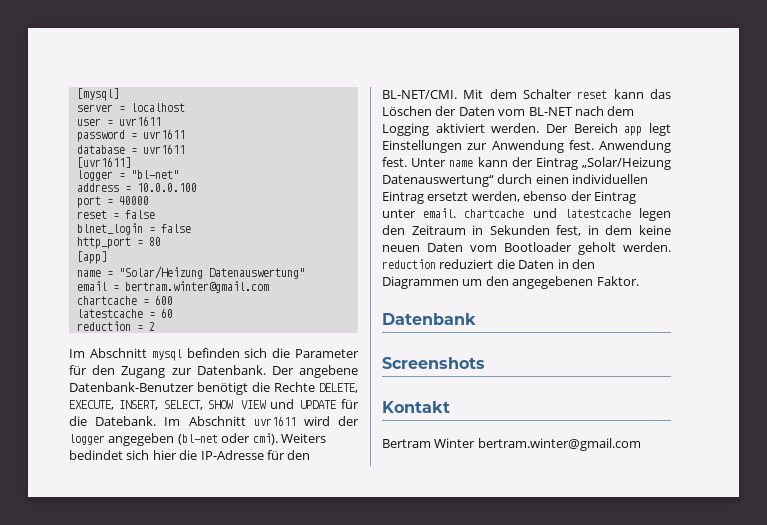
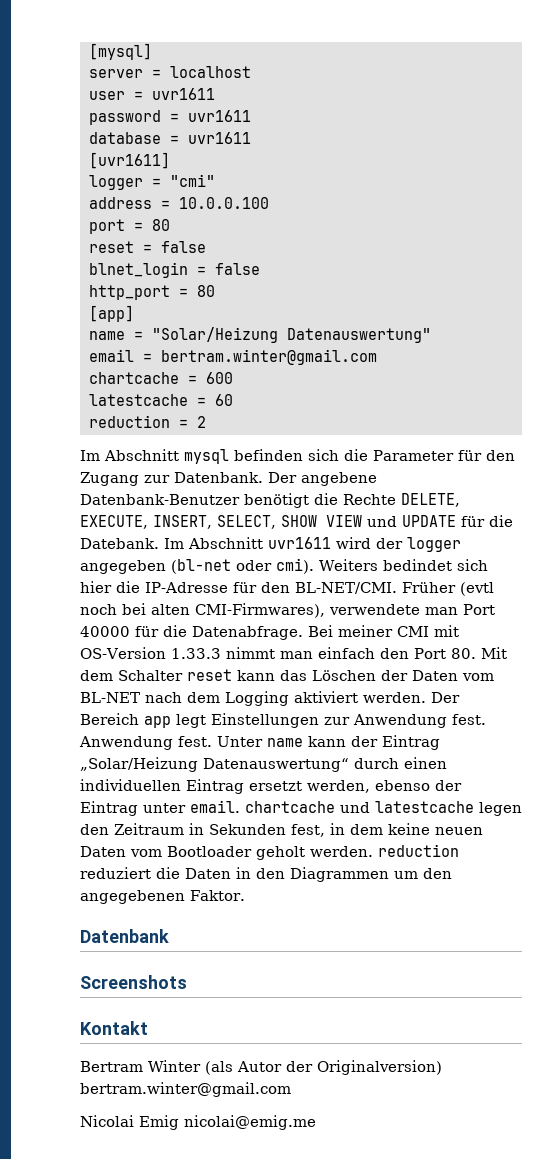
[130,170,179,179] "bl-net" -> [170,174,215,187] "cmi"
[118,196,149,205] 40000 -> [152,219,170,231] 80
(457, 94) none -> [402,582,494,596] [80,603,495,618] [80,625,459,640] [80,647,476,659] Früher (evtl noch bei alten CMI-Firmwares), verwendete man Port 40000 für die Datenabfrage. Bei meiner CMI mit OS-Version 1.33.3 nimmt man einfach den Port 80.
[477,438,641,451] bertram.winter@gmail.com -> [205,1060,442,1075] [80,1082,291,1097] [80,1115,316,1130] (als Autor der Originalversion) bertram.winter@gmail.com // Nicolai Emig nicolai@emig.me

